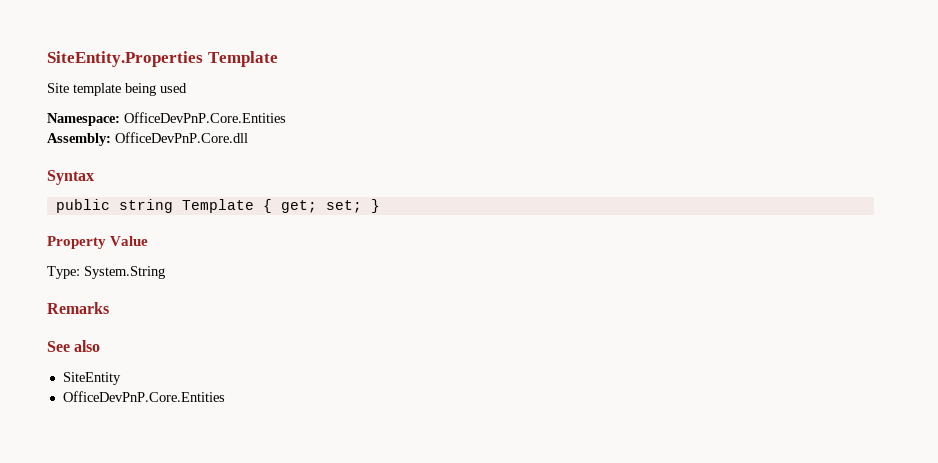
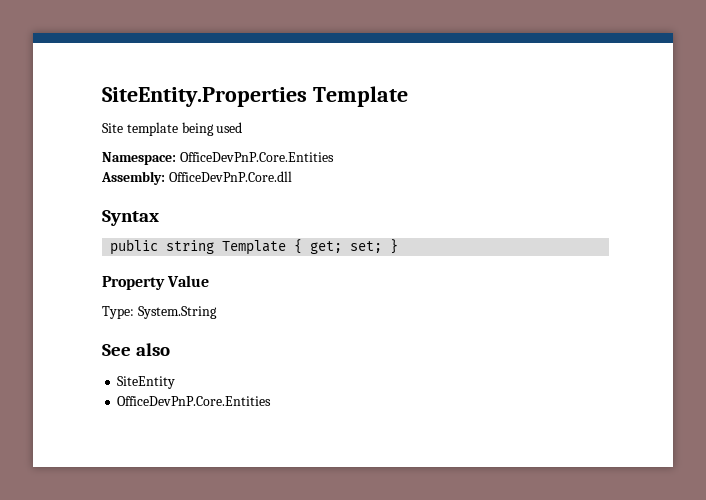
[47,302,109,314] // Remarks -> (217, 312) none

